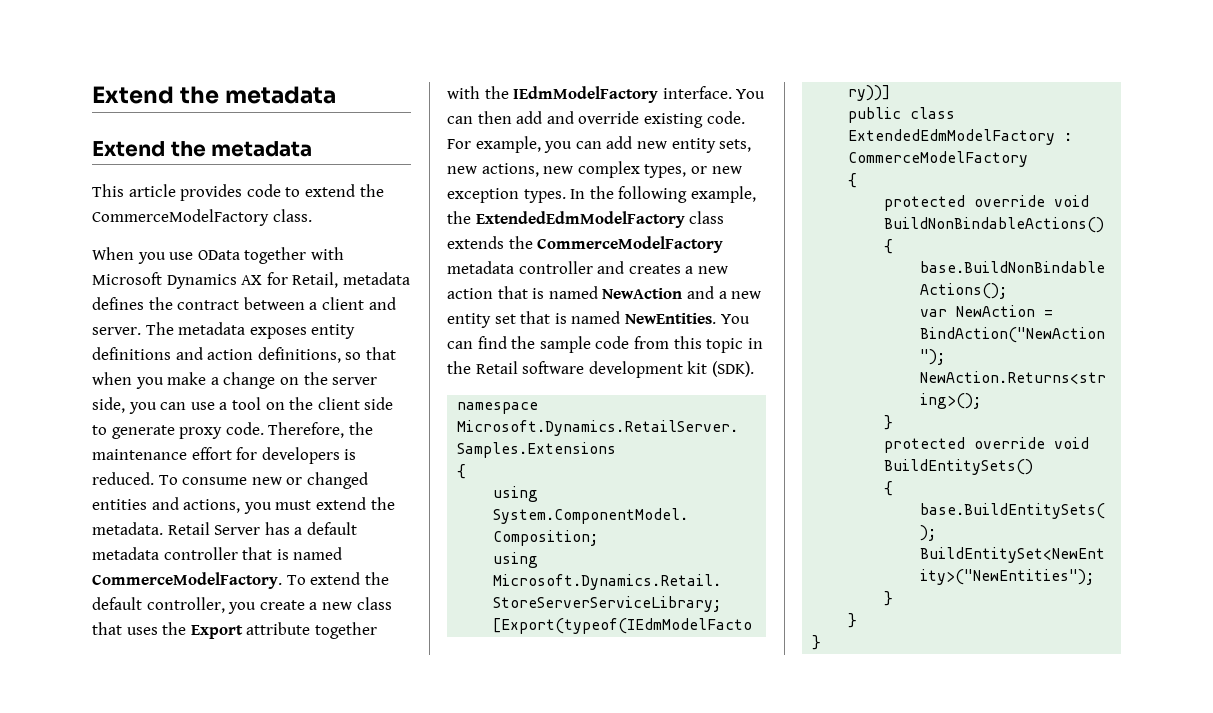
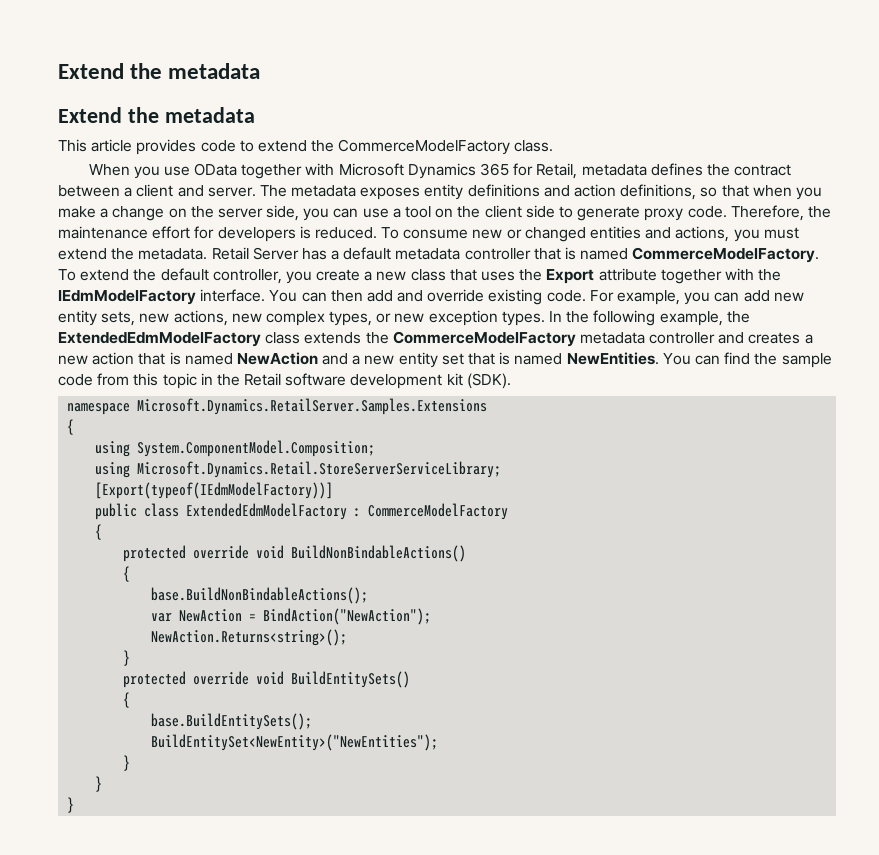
[241,275,263,285] AX -> [480,163,510,176] 365

